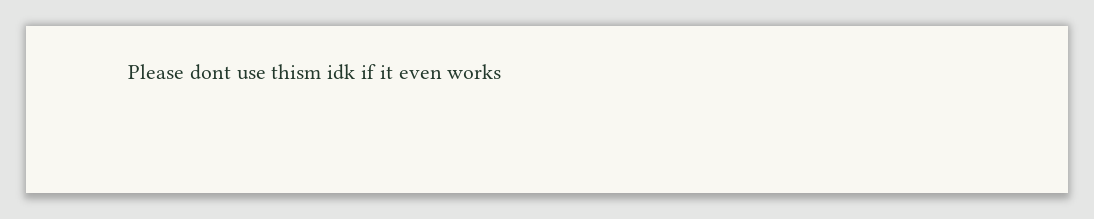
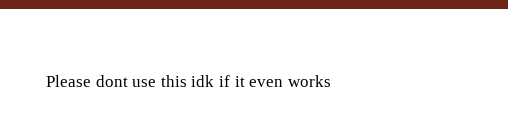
[271,64,322,79] thism -> [160,75,187,87] this

